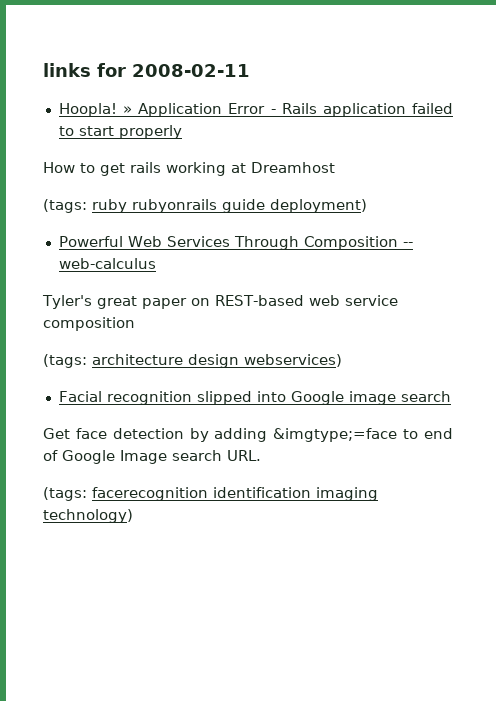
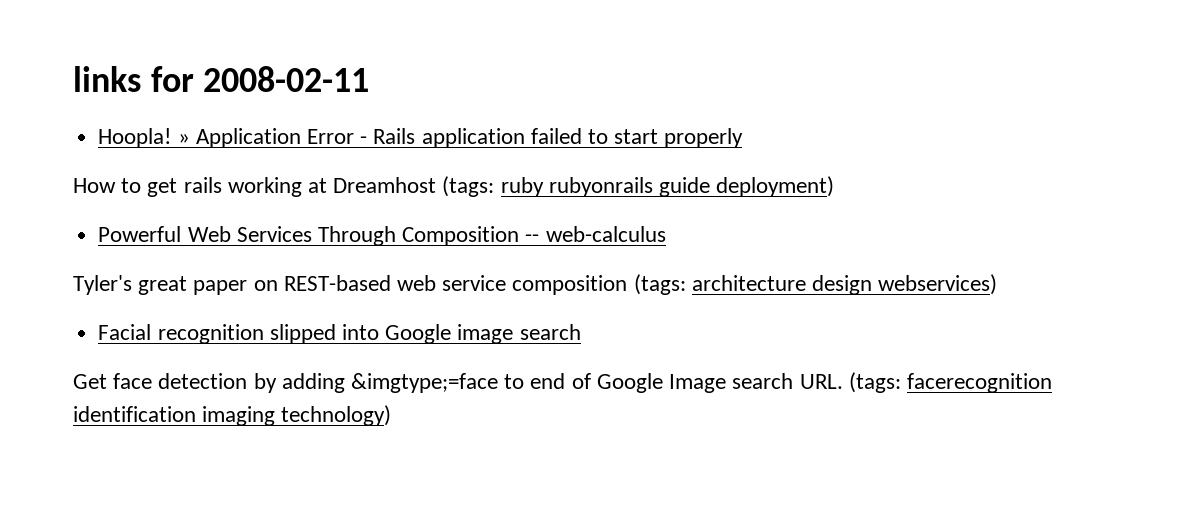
(335, 167) // -> (437, 185) none
(135, 324) // -> (628, 285) none
(261, 455) // -> (843, 381) none

